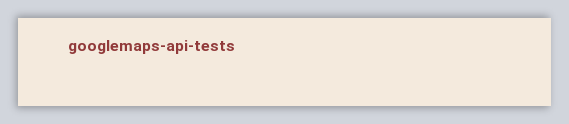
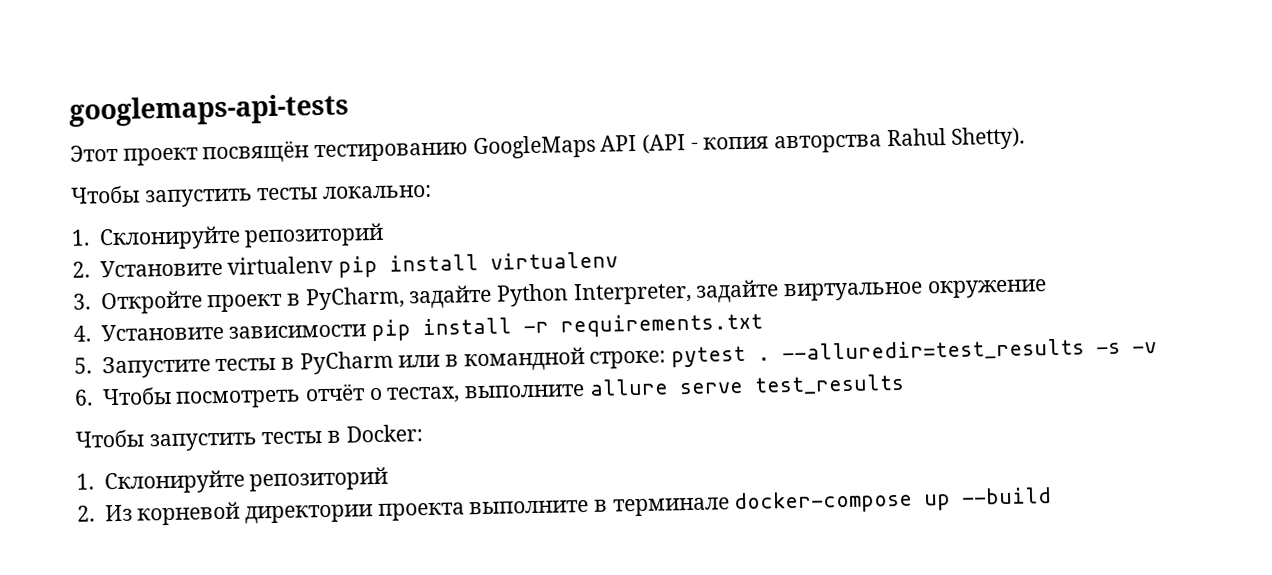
(235, 47) none -> [70,126,1026,166] [70,184,433,208] [71,222,385,251] [72,251,618,278] [73,279,1047,315] [73,312,763,342] [74,338,1157,379] [74,373,905,409] [75,424,423,452] [76,466,389,495] [77,487,1053,526] // Этот проект посвящён тестированию GoogleMaps API (API - копия авторства Rahul Shetty). // Чтобы запустить тесты локально: // 1. Склонируйте репозиторий // 2. Установите virtualenv pip install virtualenv // 3. Откройте проект в PyCharm, задайте Python Interpreter, задайте виртуальное окружение // 4. Установите зависимости pip install -r requirements.txt // 5. Запустите тесты в PyCharm или в командной строке: pytest . --alluredir=test_results -s -v // 6. Чтобы посмотреть отчёт о тестах, выполните allure serve test_results // Чтобы запустить тесты в Docker: // 1. Склонируйте репозиторий // 2. Из корневой директории проекта выполните в терминале docker-compose up --build

